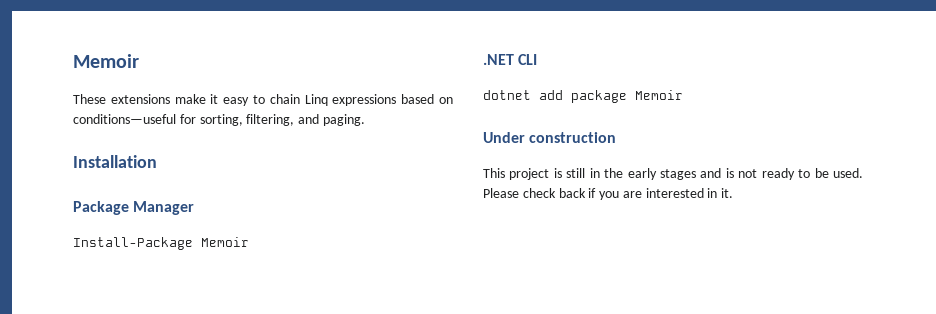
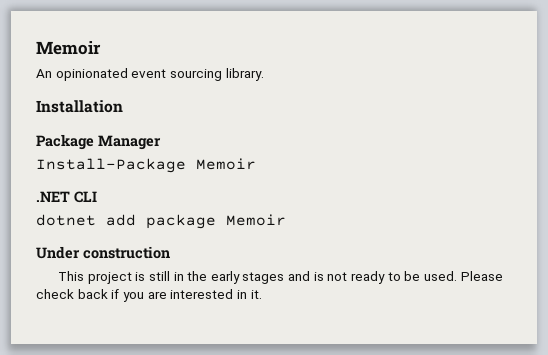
[73,54,139,68] [73,94,454,106] [73,114,365,126] Memoir // These extensions make it easy to chain Linq expressions based on conditions—useful for sorting, filtering, and paging. -> [36,41,101,55] [36,68,264,81] Memoir // An opinionated event sourcing library.

